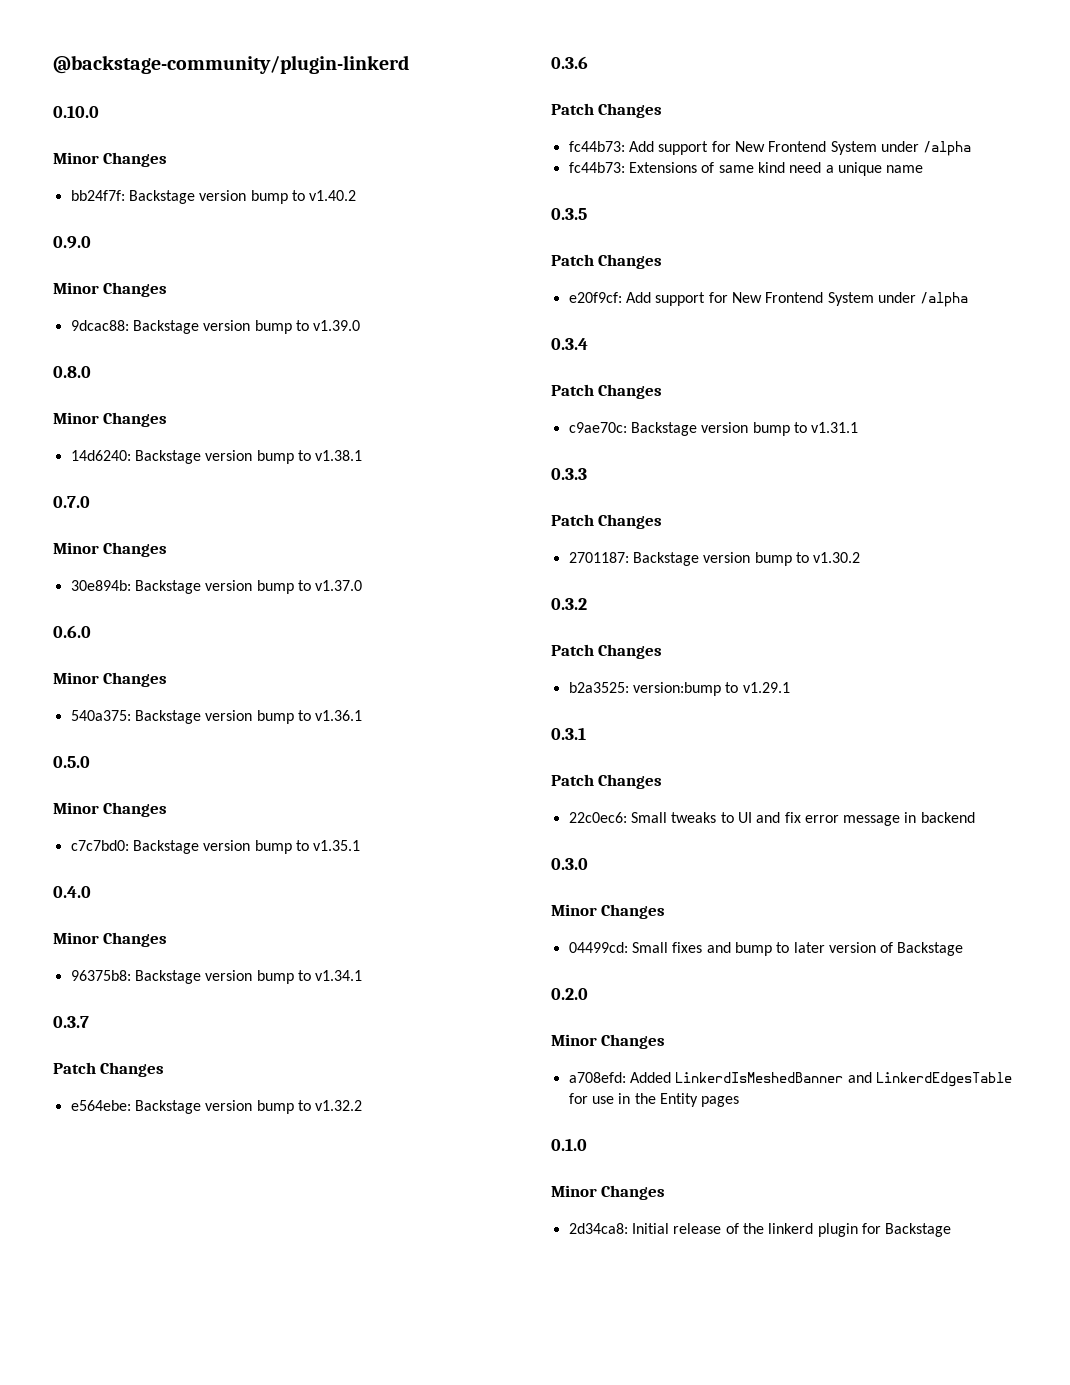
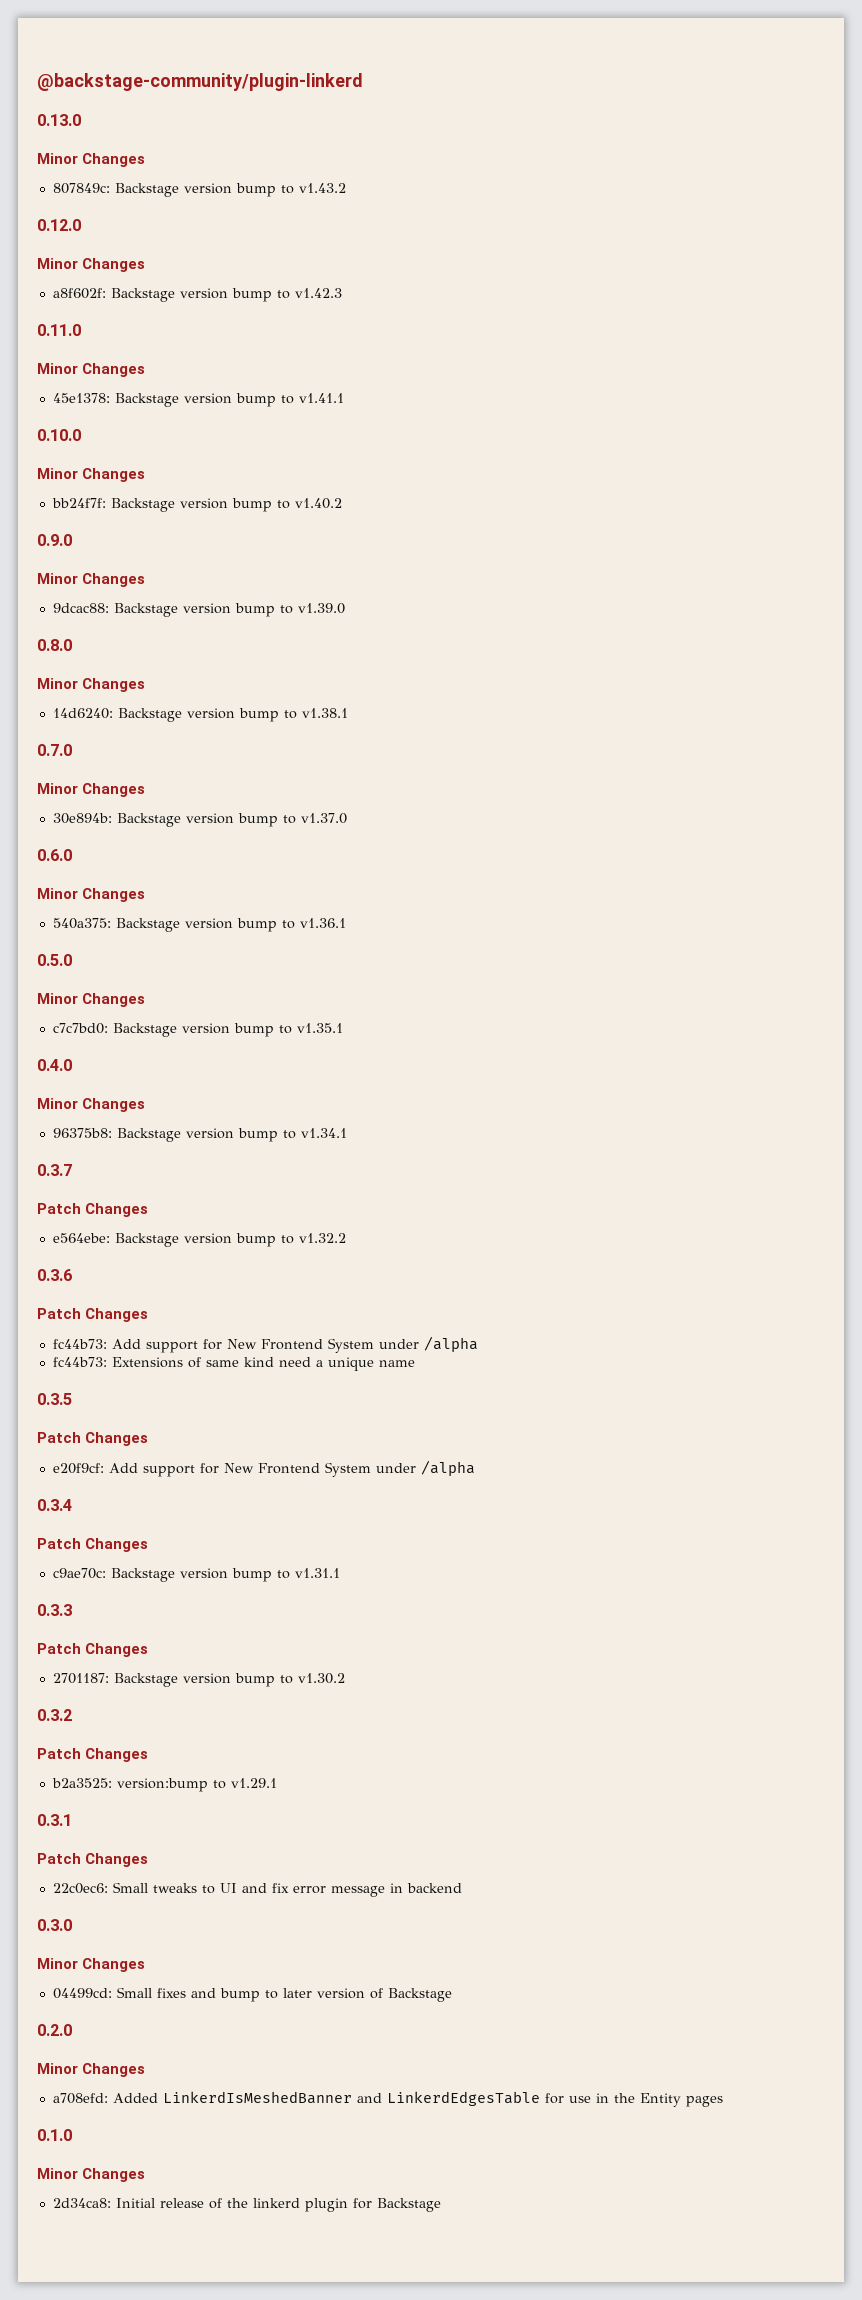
(409, 64) none -> [37,114,81,126] [37,153,146,167] [52,183,346,197] [37,219,81,231] [37,258,146,272] [52,288,342,302] [37,324,81,336] [37,363,146,377] [52,393,344,407] // 0.13.0 // Minor Changes // 807849c: Backstage version bump to v1.43.2 // 0.12.0 // Minor Changes // a8f602f: Backstage version bump to v1.42.3 // 0.11.0 // Minor Changes // 45e1378: Backstage version bump to v1.41.1

